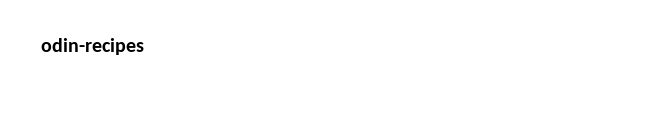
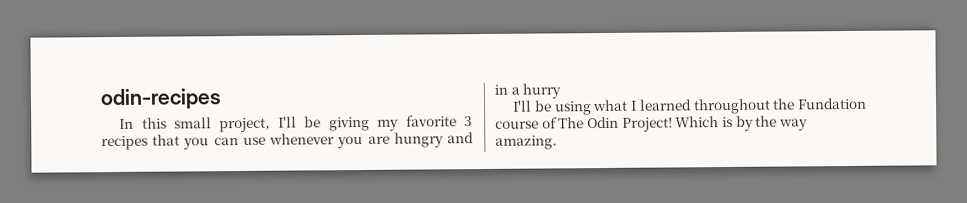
(144, 46) none -> [119,115,473,133] [101,132,475,151] [494,83,562,99] [512,97,867,116] [495,115,808,132] [495,135,557,150] // In this small project, I'll be giving my favorite 3 recipes that you can use whenever you are hungry and in a hurry // I'll be using what I learned throughout the Fundation course of The Odin Project! Which is by the way amazing.

